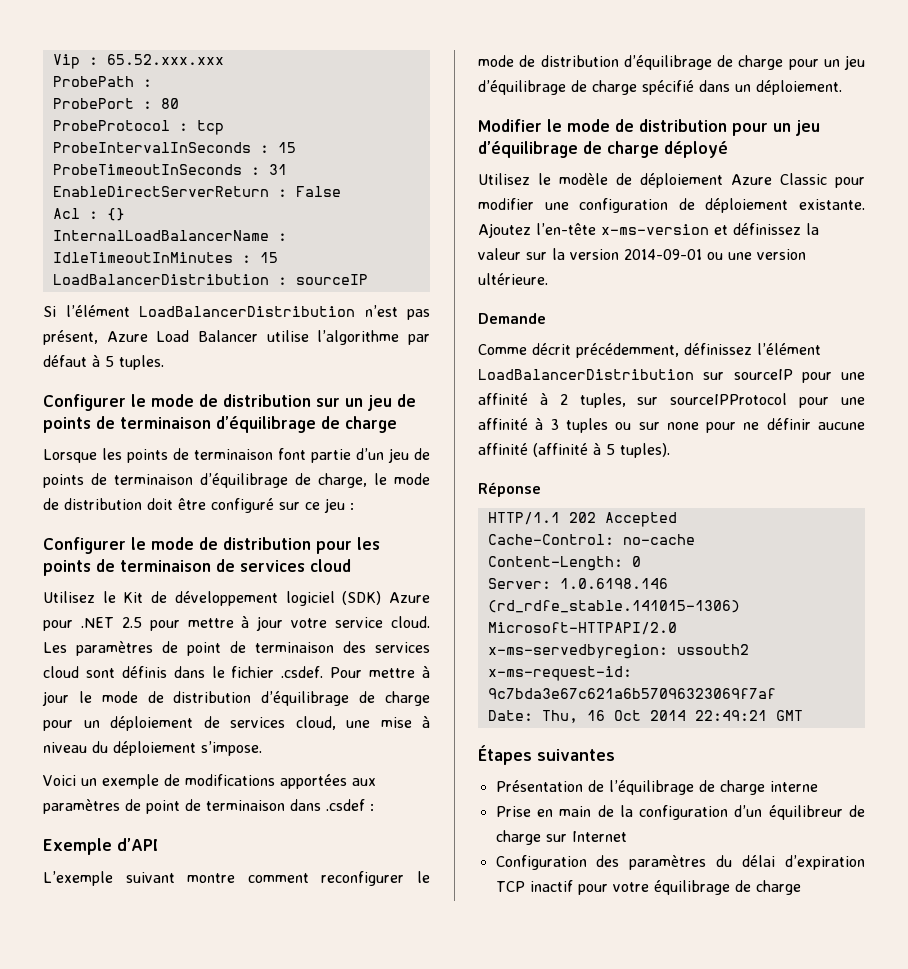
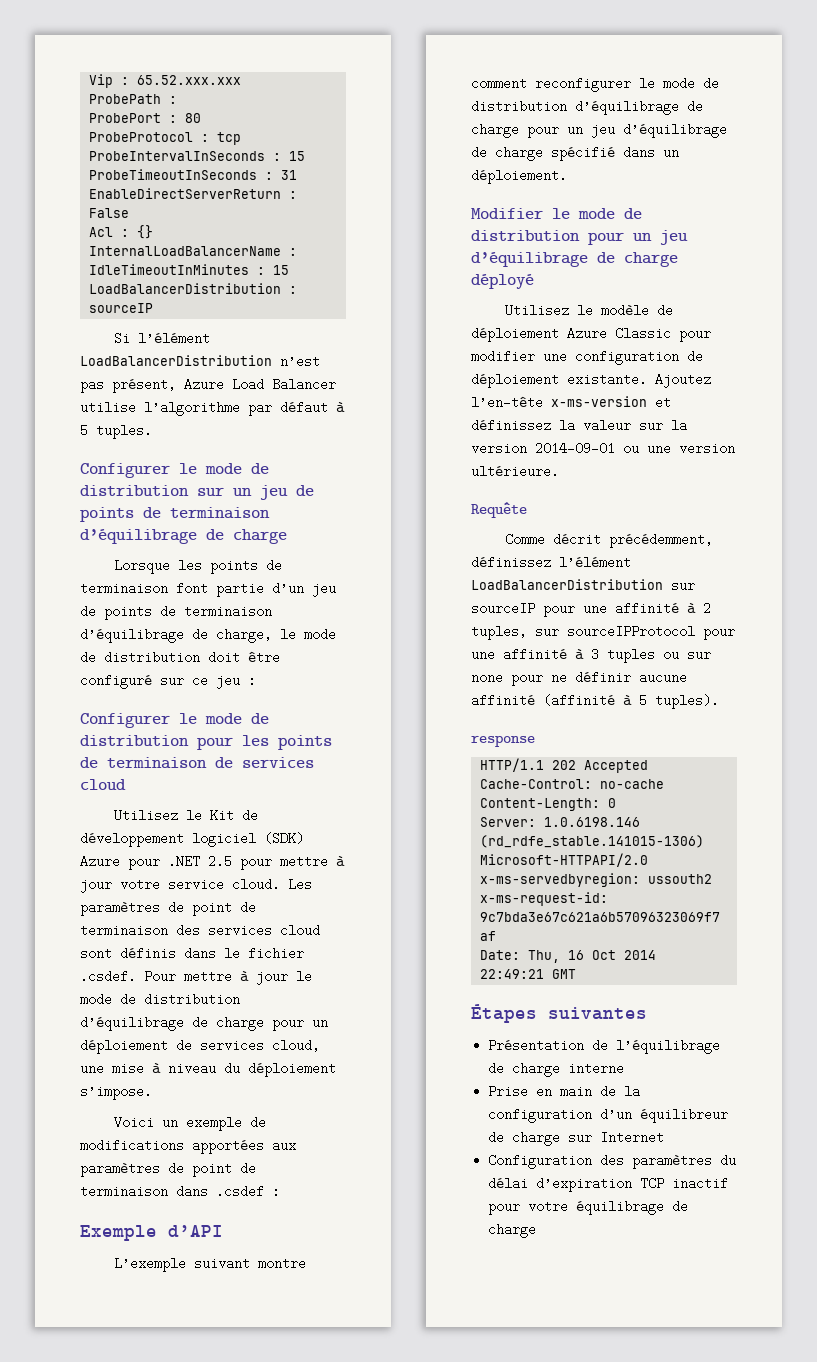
[478,313,546,324] Demande -> [471,502,527,518] Requête
[478,482,541,497] Réponse -> [471,735,535,747] response

